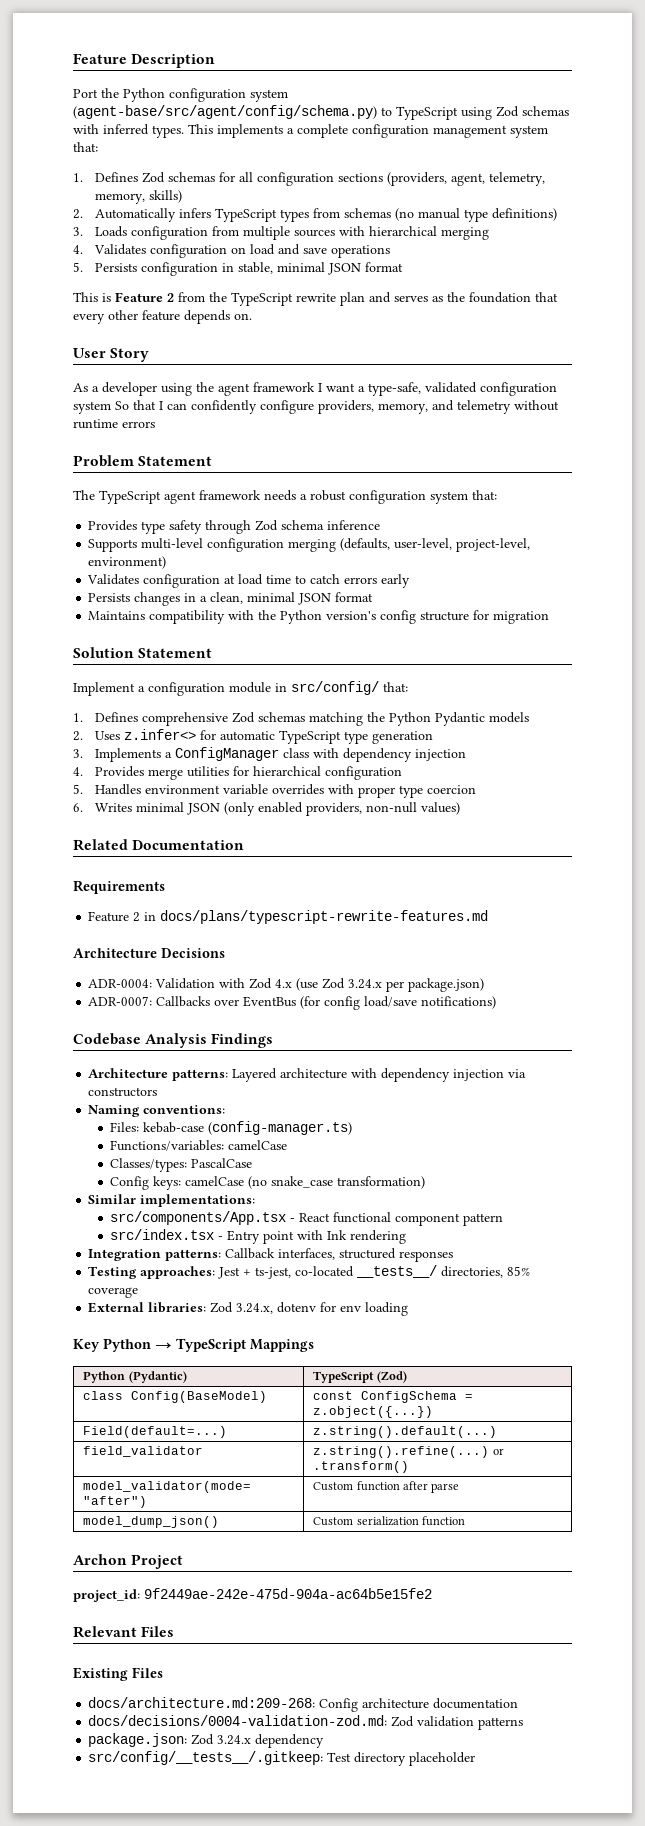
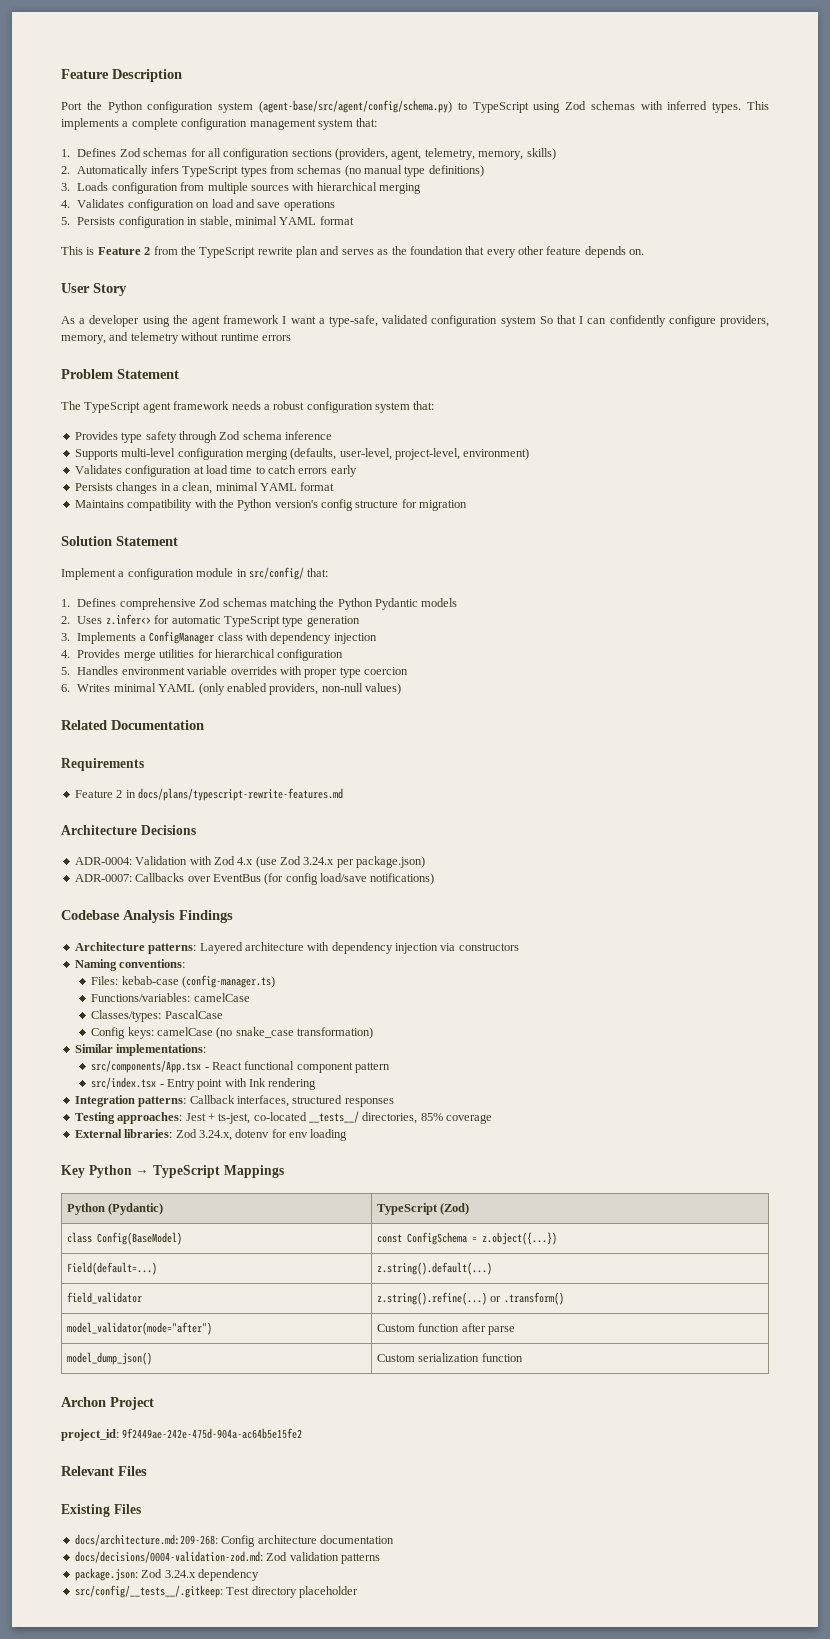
[327,263,361,275] JSON -> [279,217,317,225] YAML
[298,593,332,605] JSON -> [260,483,297,491] YAML
[186,803,220,815] JSON -> [158,684,196,692] YAML

